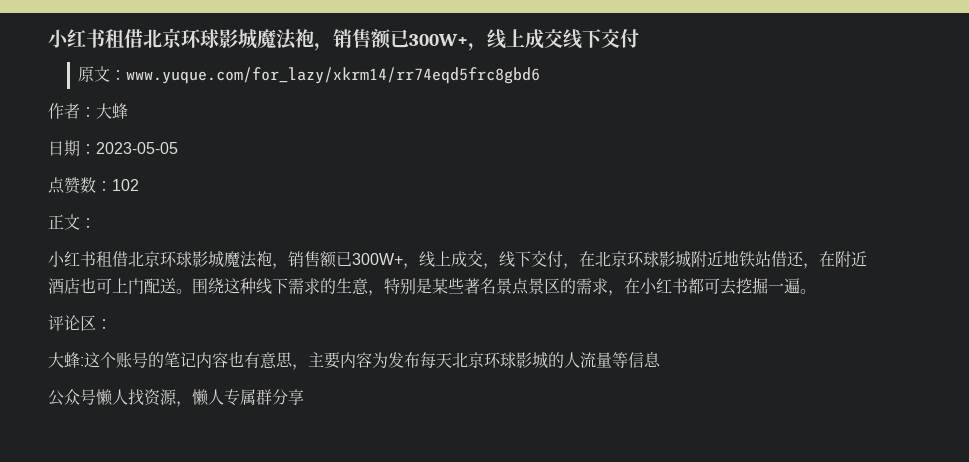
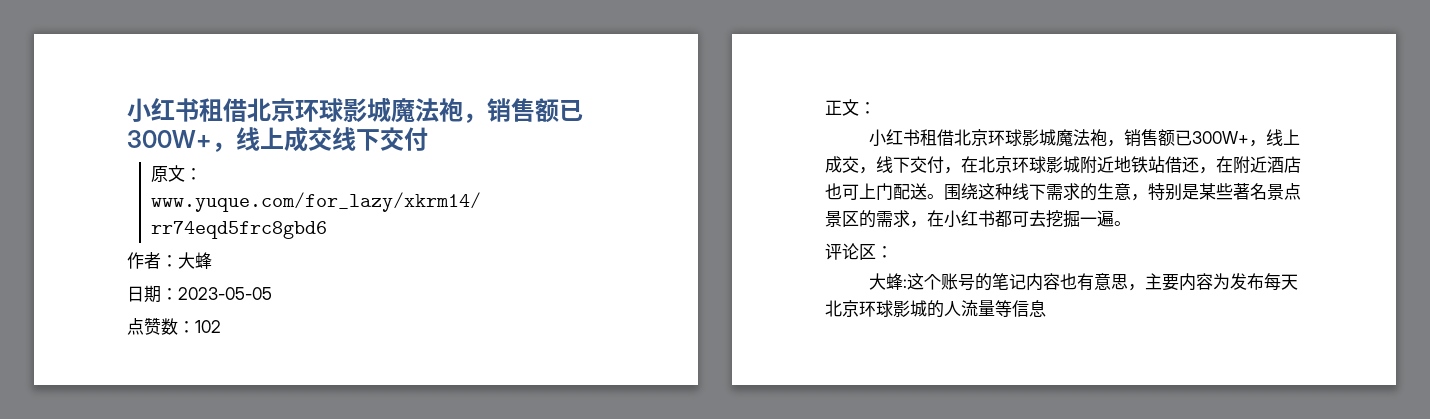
[48,389,304,407] // 公众号懒人找资源，懒人专属群分享 -> (1046, 308) none

